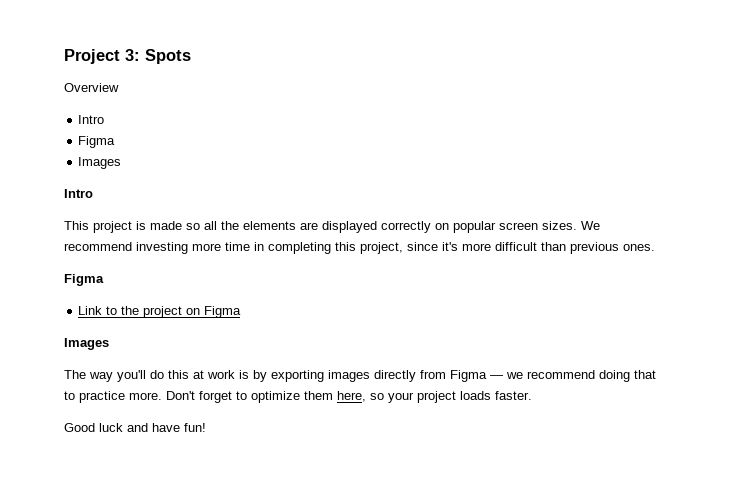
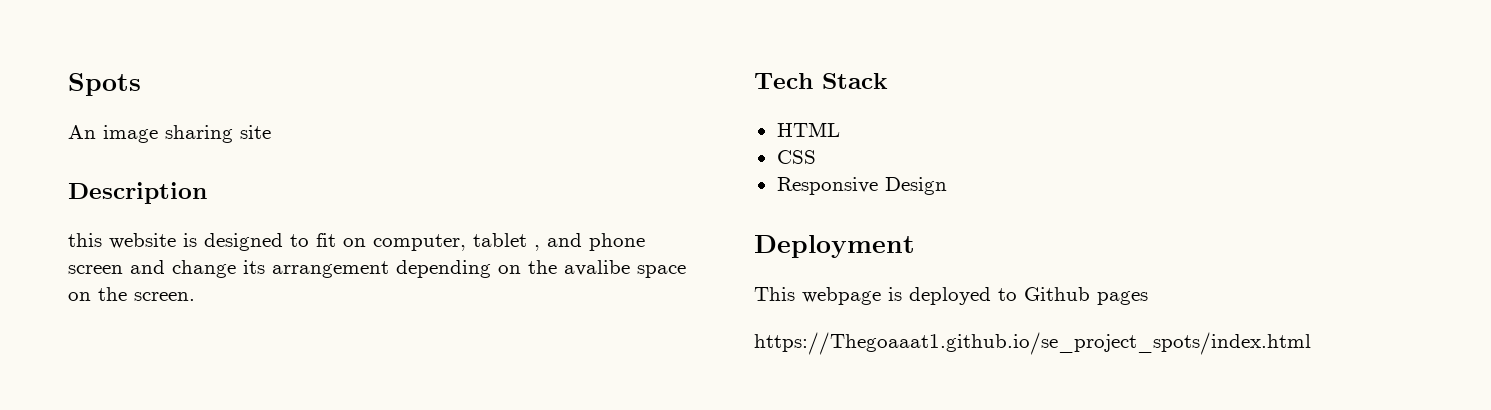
[64,49,140,64] Project 3: -> (68, 84) none
[64,83,119,92] [78,115,105,124] [78,136,116,148] [78,157,122,169] [64,189,93,198] [64,221,600,233] [64,242,655,254] [64,274,104,286] [78,306,242,318] [64,338,109,350] [64,370,656,382] [64,391,532,403] [64,423,206,432] Overview // Intro // Figma // Images // Intro // This project is made so all the elements are displayed correctly on popular screen sizes. We recommend investing more time in completing this project, since it's more difficult than previous ones. // Figma // Link to the project on Figma // Images // The way you'll do this at work is by exporting images directly from Figma — we recommend doing that to practice more. Don't forget to optimize them here, so your project loads faster. // Good luck and have fun! -> [68,125,271,143] [68,182,207,204] [68,233,645,251] [68,260,686,278] [68,287,195,301] [754,73,888,89] [776,122,840,137] [776,150,816,164] [776,177,947,195] [754,235,915,258] [754,287,1148,305] [754,332,1311,355] An image sharing site // Description // this website is designed to fit on computer, tablet , and phone screen and change its arrangement depending on the avalibe space on the screen. // Tech Stack // HTML // CSS // Responsive Design // Deployment // This webpage is deployed to Github pages // https://Thegoaaat1.github.io/se_project_spots/index.html

